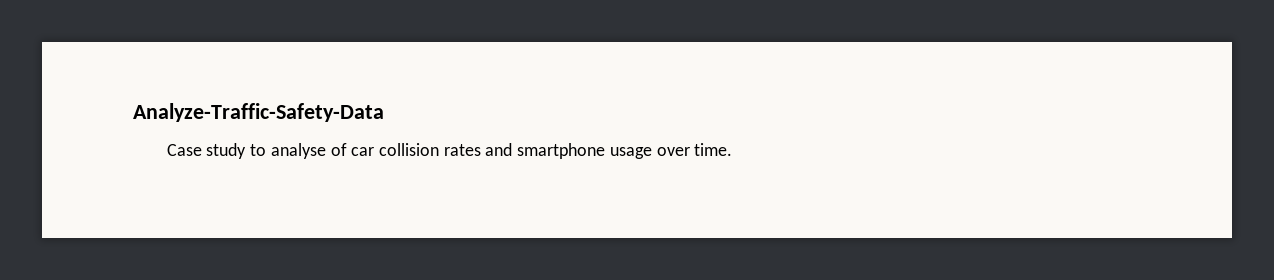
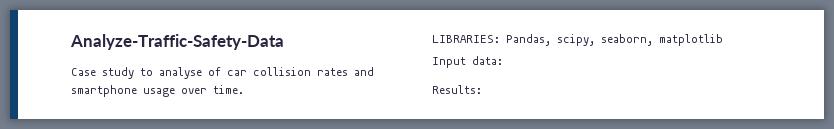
(733, 149) none -> [432,34,723,46] [432,56,503,68] [432,85,482,94] // LIBRARIES: Pandas, scipy, seaborn, matplotlib // Input data: // Results:

